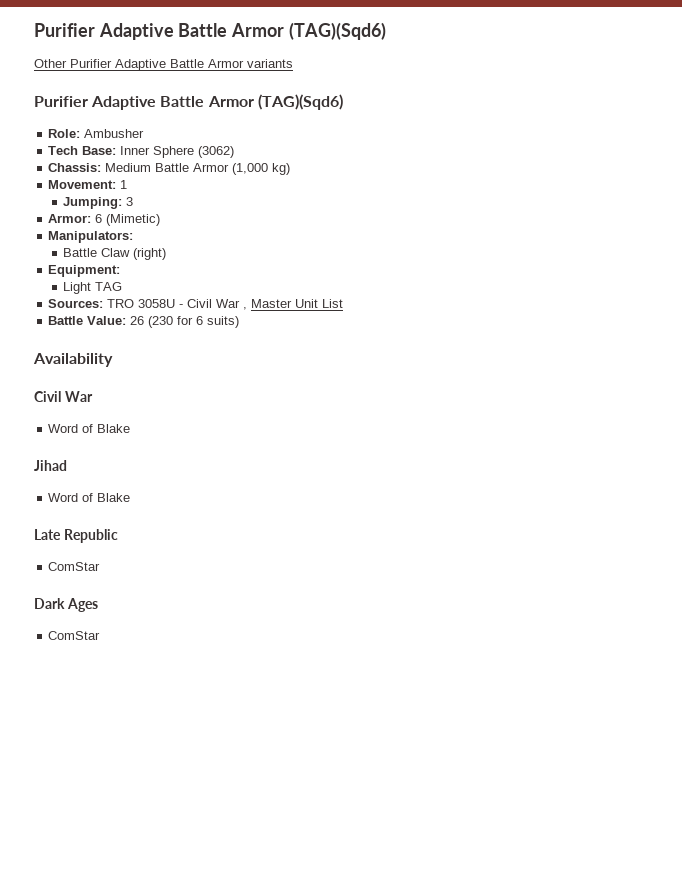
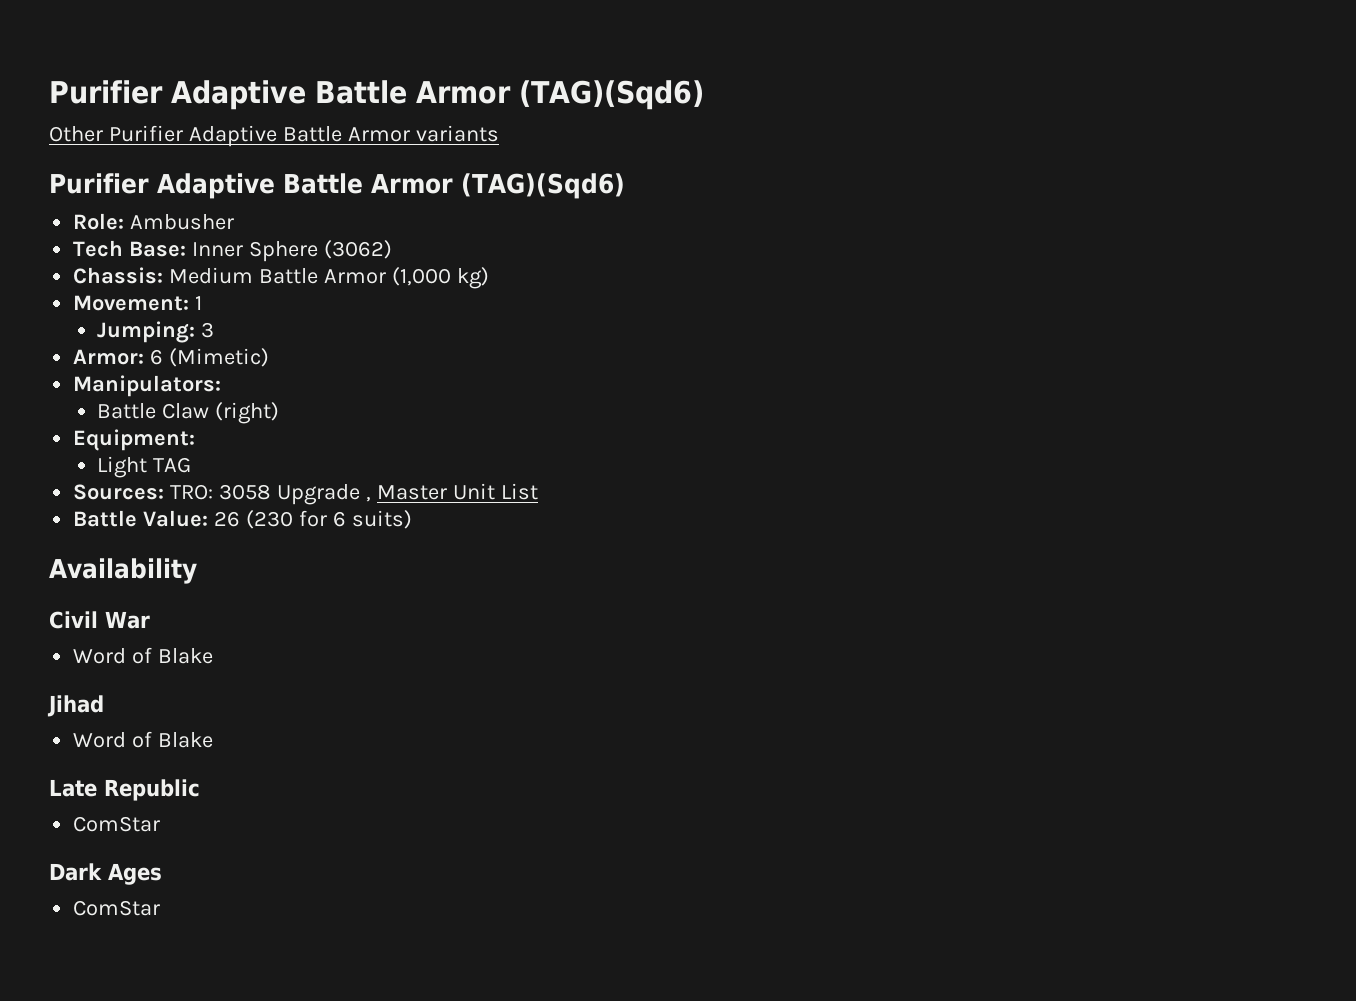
[107,299,241,308] TRO 3058U - Civil War -> [170,484,361,505] TRO: 3058 Upgrade

